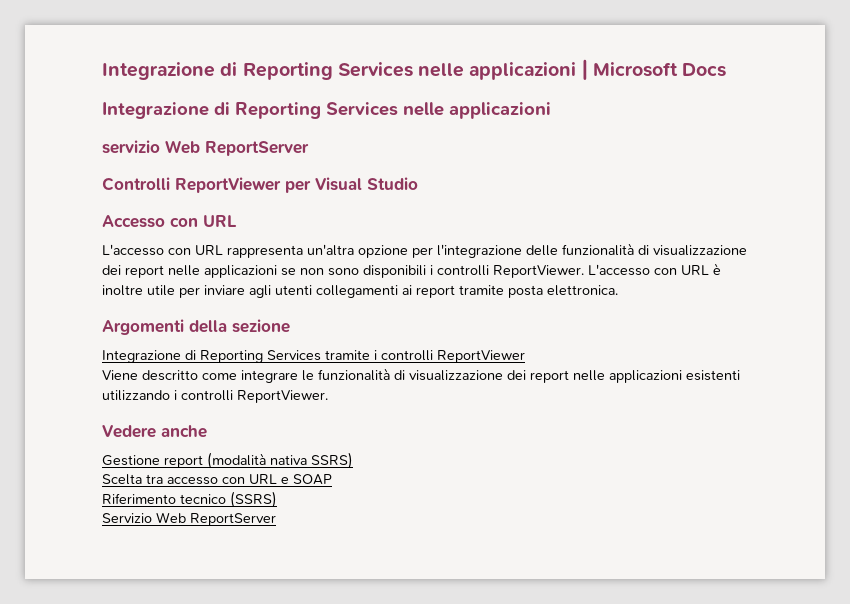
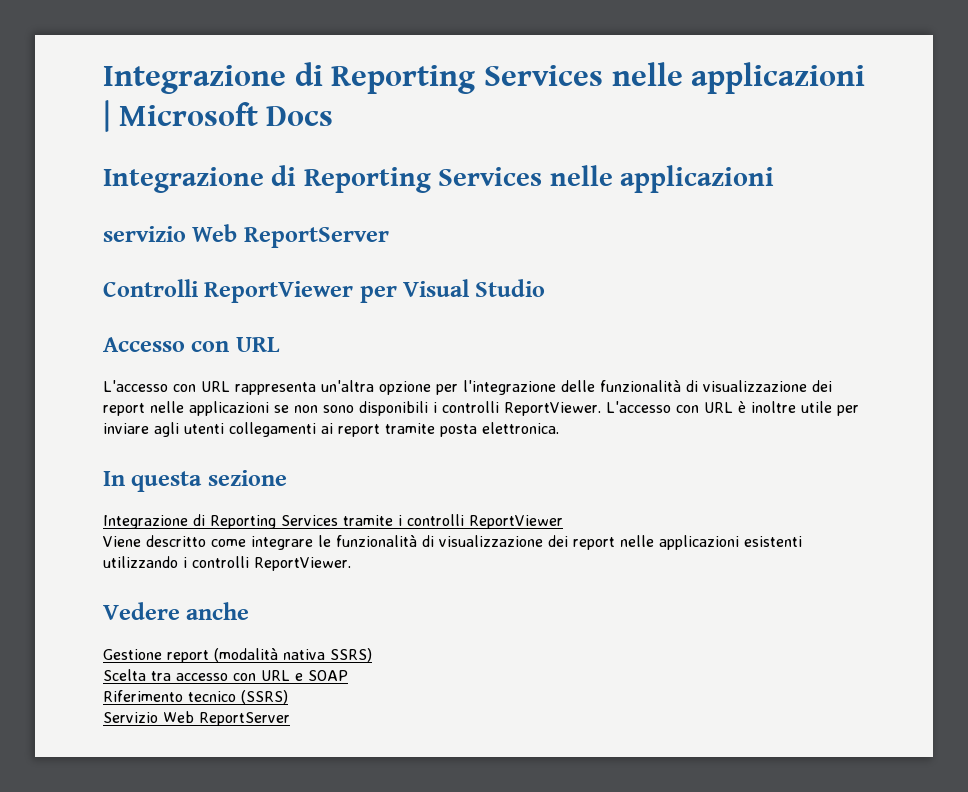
[102,319,227,335] Argomenti della -> [103,471,203,492] In questa

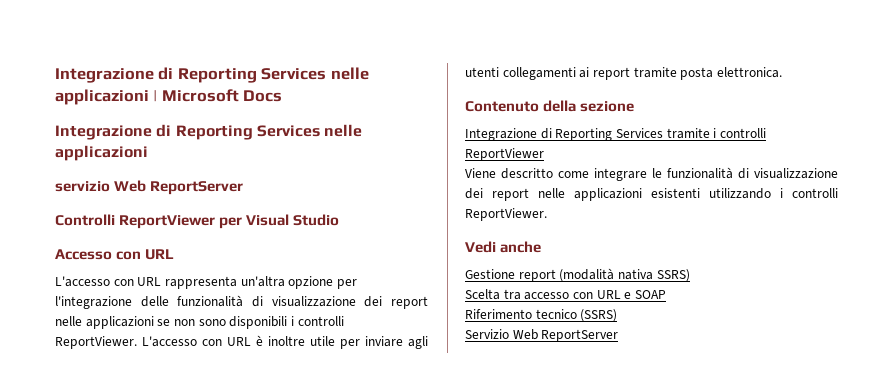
[103,471,203,492] In questa -> [465,100,577,112] Contenuto della
[103,602,180,620] Vedere -> [465,241,496,253] Vedi

